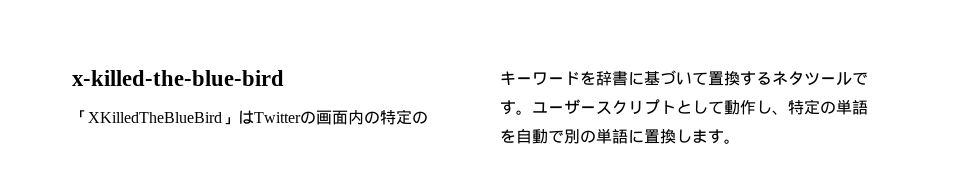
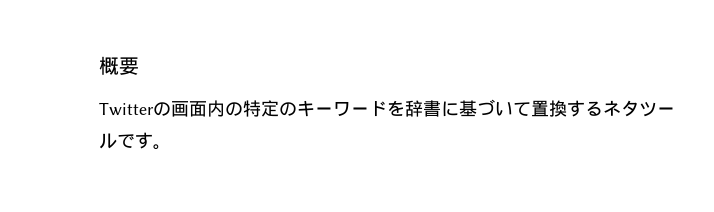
[72,70,284,86] [72,110,254,125] x-killed-the-blue-bird // 「XKilledTheBlueBird」は -> [99,56,139,75] 概要 //
[532,99,868,115] [500,128,740,144] ユーザースクリプトとして動作し、特定の単語を自動で別の単語に置換します。 -> (171, 147) none

